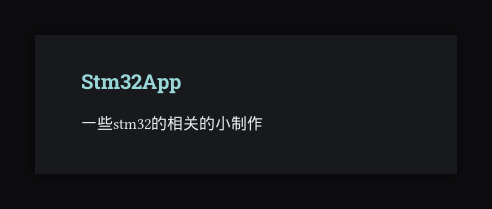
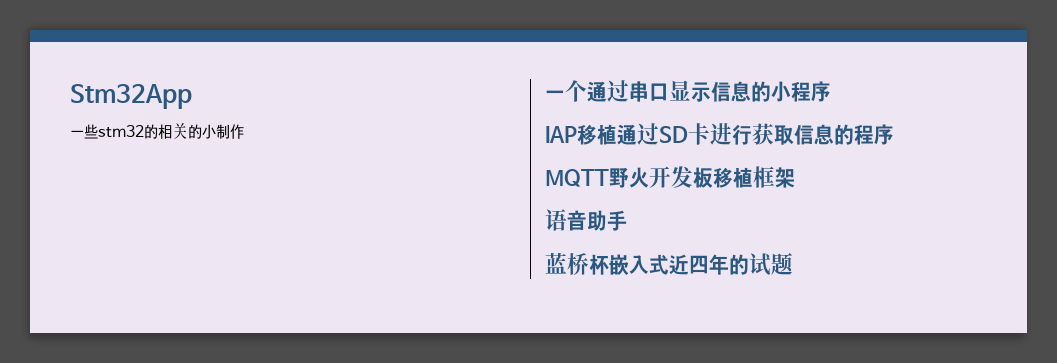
(263, 123) none -> [545,80,831,102] [545,123,894,145] [545,166,795,188] [545,209,627,231] [545,252,793,276] // 一个通过串口显示信息的小程序 // IAP移植通过SD卡进行获取信息的程序 // MQTT野火开发板移植框架 // 语音助手 // 蓝桥杯嵌入式近四年的试题

